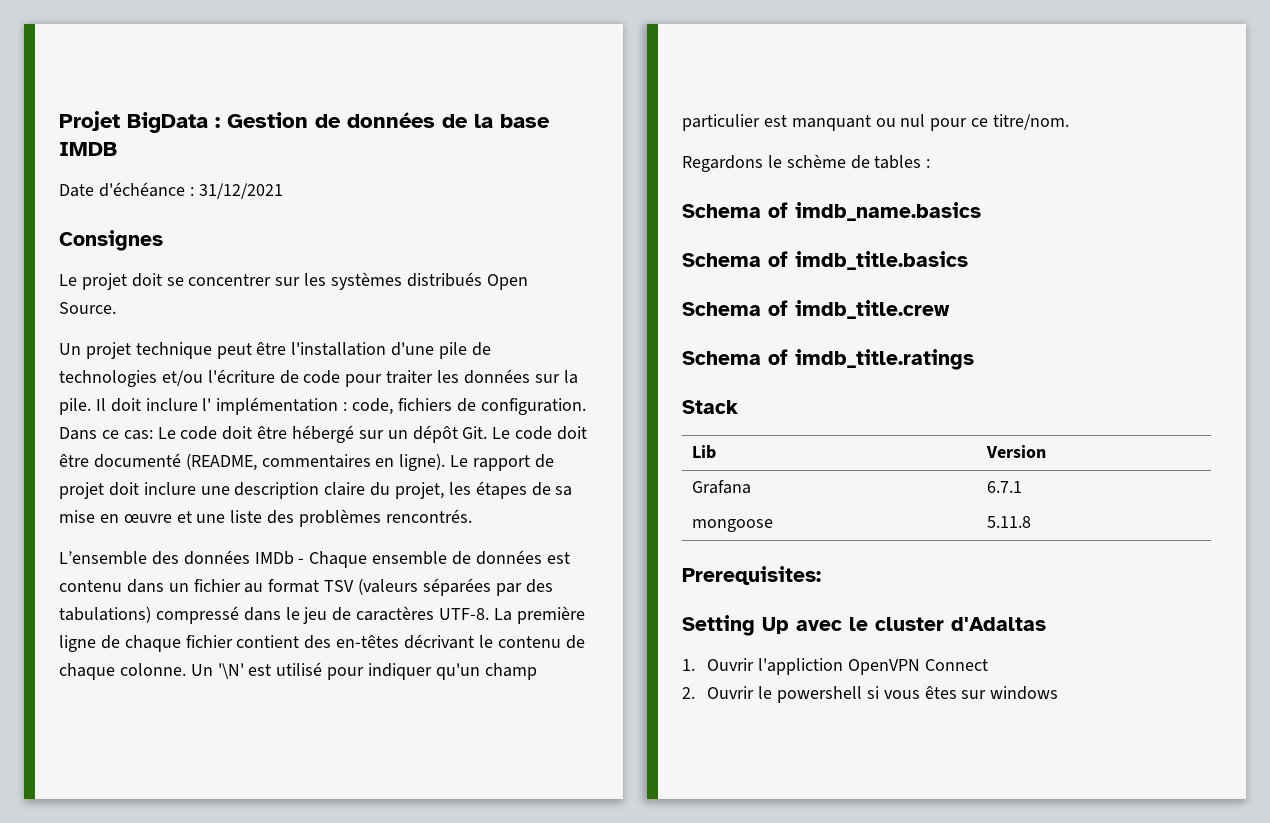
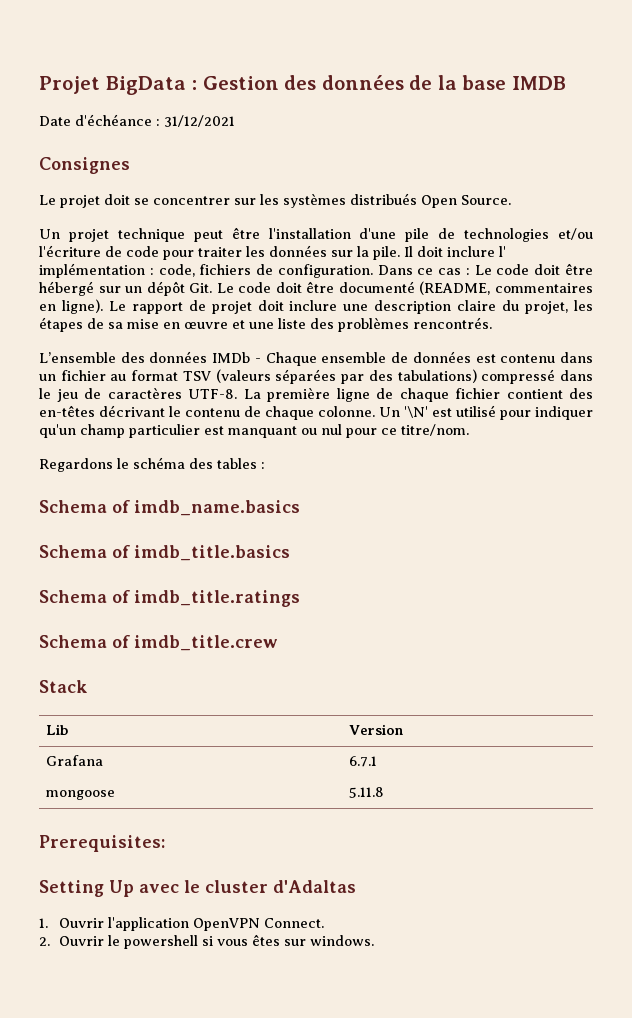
[315,114,341,128] de -> [284,75,317,90] des
[123,430,153,440] cas: -> [438,268,470,275] cas :
[786,154,870,169] schème de -> [133,457,213,469] schéma des
[795,300,950,319] [682,349,974,370] imdb_title.crew // Schema of imdb_title.ratings -> [134,590,300,607] [39,635,278,651] imdb_title.ratings // Schema of imdb_title.crew
[758,658,988,675] l'appliction OpenVPN Connect -> [108,917,325,931] l'application OpenVPN Connect.
[990,686,1059,700] windows -> [310,935,375,946] windows.

